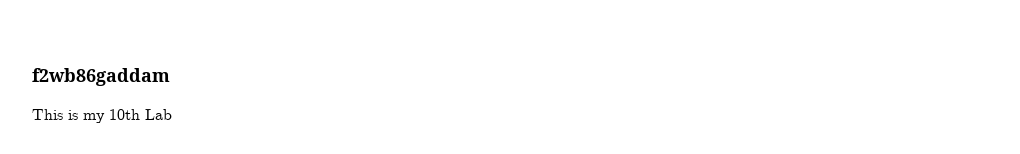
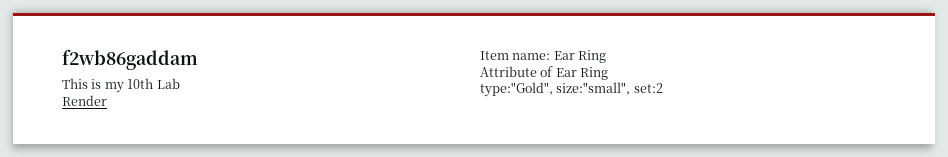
(172, 114) none -> [62,95,107,106] [480,50,607,63] [480,66,609,80] [480,82,663,97] // Render // Item name: Ear Ring // Attribute of Ear Ring // type:"Gold", size:"small", set:2

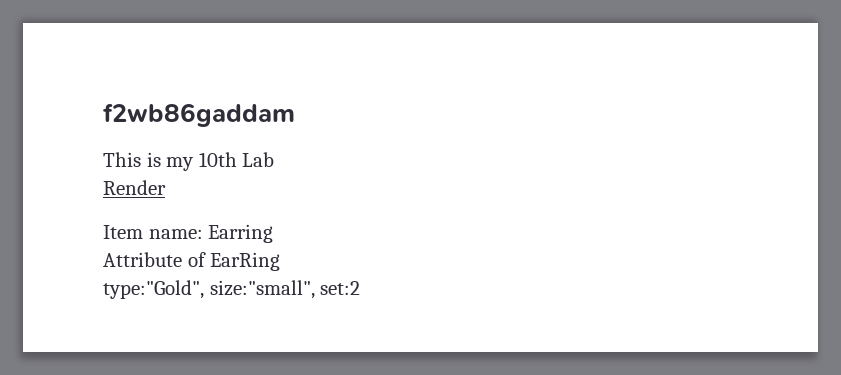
[553,50,607,63] Ear Ring -> [208,224,274,243] Earring
[555,67,609,80] Ear Ring -> [210,252,281,271] EarRing

